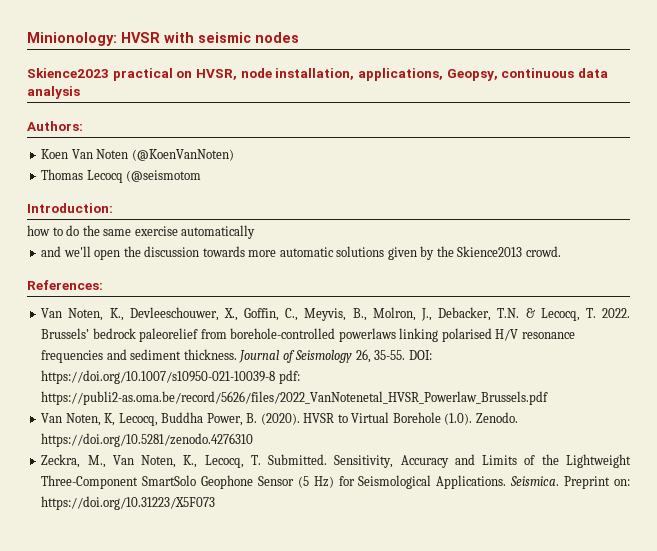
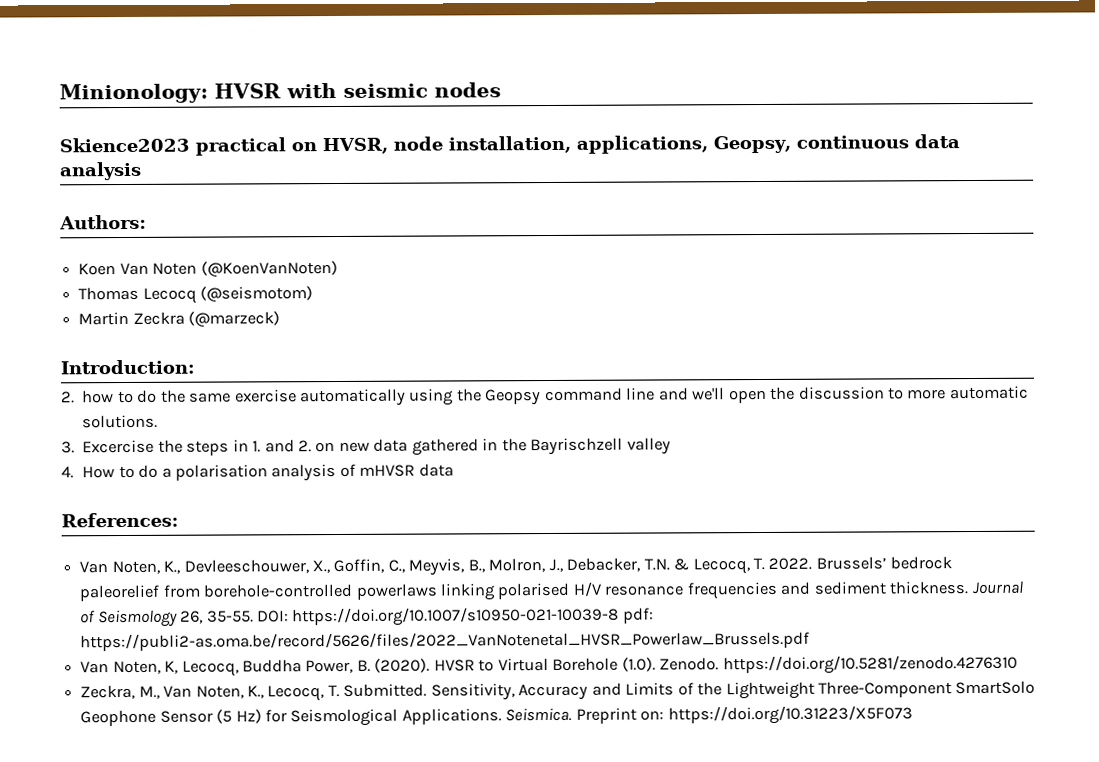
[126,170,202,182] (@seismotom -> [200,286,314,302] [78,311,281,327] (@seismotom) // Martin Zeckra (@marzeck)
(113, 208) none -> [61,391,75,404] 2.
(256, 232) // -> [409,387,656,406] using the Geopsy command line
[202,246,245,257] towards -> [887,387,904,400] to
[336,246,561,260] solutions given by the Skience2013 crowd. -> [82,414,159,429] [61,437,671,456] [61,463,454,482] solutions. // 3. Excercise the steps in 1. and 2. on new data gathered in the Bayrischzell valley // 4. How to do a polarisation analysis of mHVSR data

